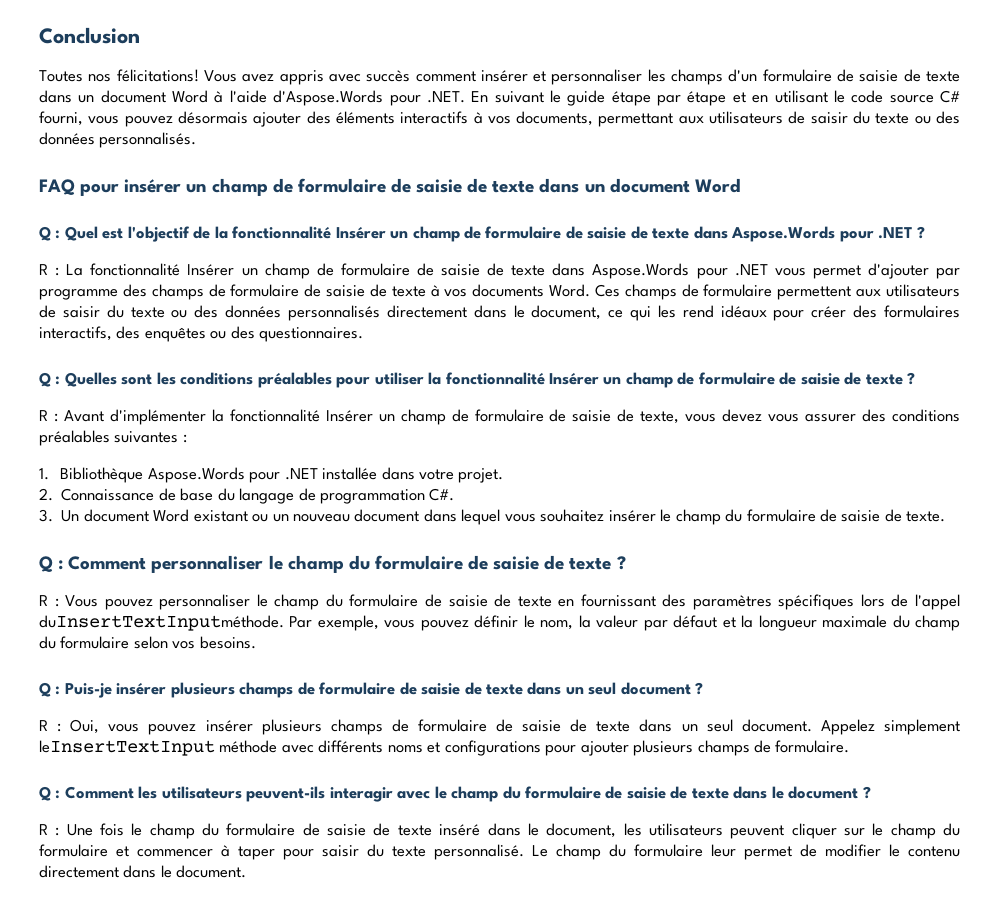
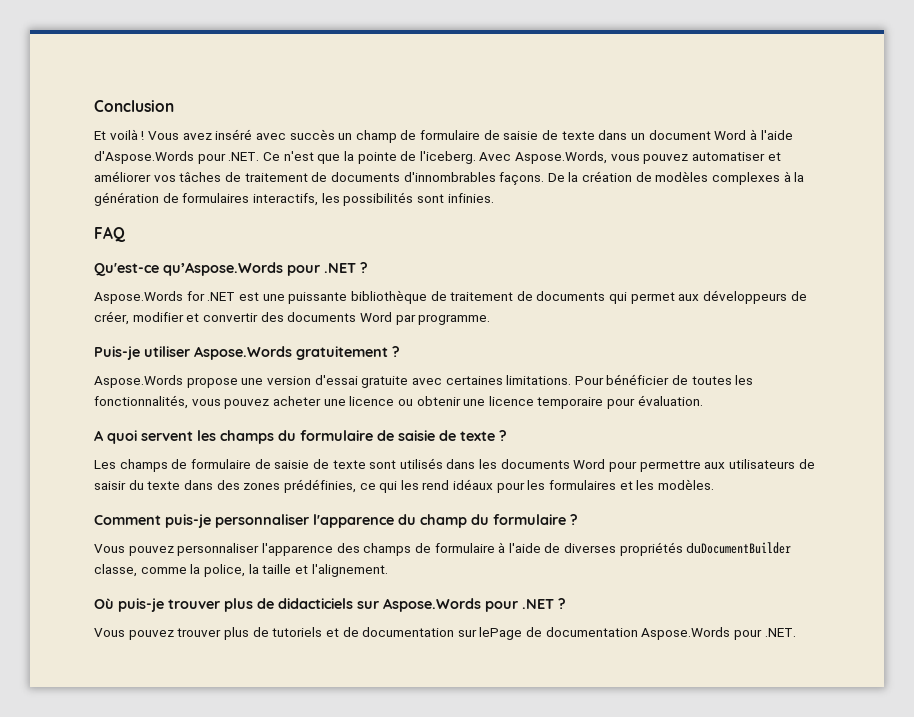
[39,69,199,82] Toutes nos félicitations! -> [94,129,145,140] Et voilà !
[279,70,324,85] appris -> [215,129,253,140] inséré
[415,69,758,85] comment insérer et personnaliser les champs d'un -> [338,130,417,143] un champ de
[471,90,961,106] [39,111,960,127] [39,132,197,148] [39,178,741,196] [39,226,925,242] [39,263,961,279] [39,284,961,300] [39,305,961,321] [39,326,364,342] [39,372,916,388] [39,409,961,425] [39,430,187,446] [39,467,504,483] [39,488,455,504] [39,509,946,525] [39,555,344,573] En suivant le guide étape par étape et en utilisant le code source C# fourni, vous pouvez désormais ajouter des éléments interactifs à vos documents, permettant aux utilisateurs de saisir du texte ou des données personnalisés. // FAQ pour insérer un champ de formulaire de saisie de texte dans un document Word // Q : Quel est l'objectif de la fonctionnalité Insérer un champ de formulaire de saisie de texte dans Aspose.Words pour .NET ? // R : La fonctionnalité Insérer un champ de formulaire de saisie de texte dans Aspose.Words pour .NET vous permet d'ajouter par programme des champs de formulaire de saisie de texte à vos documents Word. Ces champs de formulaire permettent aux utilisateurs de saisir du texte ou des données personnalisés directement dans le document, ce qui les rend idéaux pour créer des formulaires interactifs, des enquêtes ou des questionnaires. // Q : Quelles sont les conditions préalables pour utiliser la fonctionnalité Insérer un champ de formulaire de saisie de texte ? // R : Avant d'implémenter la fonctionnalité Insérer un champ de formulaire de saisie de texte, vous devez vous assurer des conditions préalables suivantes : // 1. Bibliothèque Aspose.Words pour .NET installée dans votre projet. // 2. Connaissance de base du langage de programmation C#. // 3. Un document Word existant ou un nouveau document dans lequel vous souhaitez insérer le champ du formulaire de saisie de texte. // Q : Comment personnaliser le champ -> [262,151,781,164] [94,171,805,185] [94,192,494,206] [94,226,126,242] [94,262,368,276] [94,290,807,304] [94,311,491,325] [94,346,400,360] [94,374,754,388] [94,395,703,409] [94,430,274,444] Ce n'est que la pointe de l'iceberg. Avec Aspose.Words, vous pouvez automatiser et améliorer vos tâches de traitement de documents d'innombrables façons. De la création de modèles complexes à la génération de formulaires interactifs, les possibilités sont infinies. // FAQ // Qu'est-ce qu’Aspose.Words pour .NET ? // Aspose.Words for .NET est une puissante bibliothèque de traitement de documents qui permet aux développeurs de créer, modifier et convertir des documents Word par programme. // Puis-je utiliser Aspose.Words gratuitement ? // Aspose.Words propose une version d'essai gratuite avec certaines limitations. Pour bénéficier de toutes les fonctionnalités, vous pouvez acheter une licence ou obtenir une licence temporaire pour évaluation. // A quoi servent les champs
[39,594,960,610] [39,615,961,631] [39,636,256,649] [39,682,704,698] [39,719,960,735] [39,740,850,756] [39,786,871,802] [39,823,960,839] [39,844,960,860] [39,865,247,878] R : Vous pouvez personnaliser le champ du formulaire de saisie de texte en fournissant des paramètres spécifiques lors de l'appel duInsertTextInputméthode. Par exemple, vous pouvez définir le nom, la valeur par défaut et la longueur maximale du champ du formulaire selon vos besoins. // Q : Puis-je insérer plusieurs champs de formulaire de saisie de texte dans un seul document ? // R : Oui, vous pouvez insérer plusieurs champs de formulaire de saisie de texte dans un seul document. Appelez simplement leInsertTextInput méthode avec différents noms et configurations pour ajouter plusieurs champs de formulaire. // Q : Comment les utilisateurs peuvent-ils interagir avec le champ du formulaire de saisie de texte dans le document ? // R : Une fois le champ du formulaire de saisie de texte inséré dans le document, les utilisateurs peuvent cliquer sur le champ du formulaire et commencer à taper pour saisir du texte personnalisé. Le champ du formulaire leur permet de modifier le contenu directement dans le document. -> [94,458,815,472] [94,479,714,493] [94,514,578,528] [94,542,792,556] [94,564,388,577] [94,598,566,612] [94,627,796,640] Les champs de formulaire de saisie de texte sont utilisés dans les documents Word pour permettre aux utilisateurs de saisir du texte dans des zones prédéfinies, ce qui les rend idéaux pour les formulaires et les modèles. // Comment puis-je personnaliser l'apparence du champ du formulaire ? // Vous pouvez personnaliser l'apparence des champs de formulaire à l'aide de diverses propriétés duDocumentBuilder classe, comme la police, la taille et l'alignement. // Où puis-je trouver plus de didacticiels sur Aspose.Words pour .NET ? // Vous pouvez trouver plus de tutoriels et de documentation sur lePage de documentation Aspose.Words pour .NET.

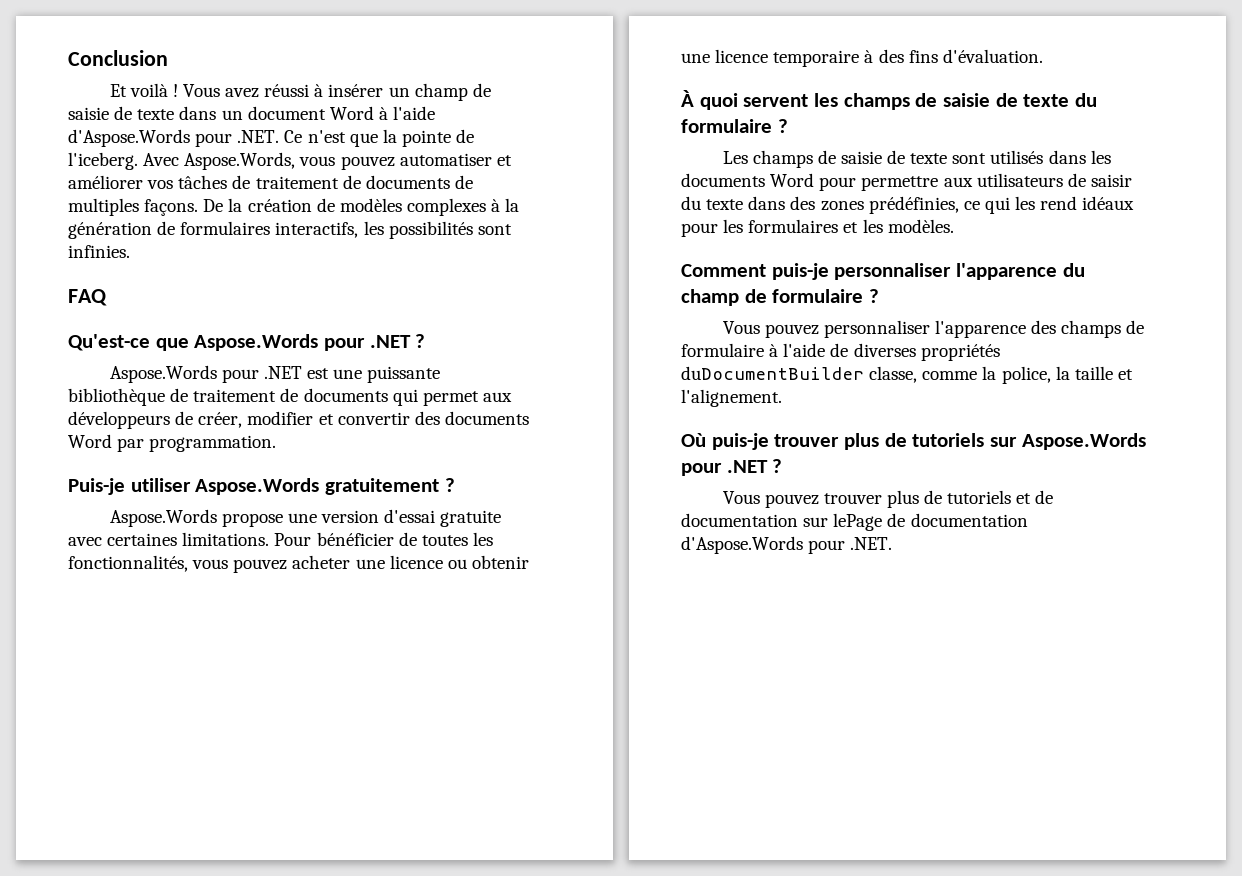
[215,129,335,140] inséré avec succès -> [264,84,384,97] réussi à insérer
[420,130,500,140] formulaire de -> (491, 90) none
[403,172,496,182] d'innombrables -> [454,175,473,189] [68,198,139,216] de multiples
[163,262,283,276] qu’Aspose.Words -> [155,334,319,351] que Aspose.Words
[186,291,205,301] for -> [221,369,259,383] pour
[418,314,491,325] programme. -> [149,435,277,452] programmation.
[607,395,703,409] [94,430,104,441] pour évaluation. // A -> [864,49,1043,63] [681,90,694,107] à des fins d'évaluation. // À
[278,430,495,441] du formulaire de saisie de texte -> [915,93,1098,107] [681,119,772,133] de saisie de texte du formulaire
[190,459,271,469] formulaire de -> (836, 157) none
[471,514,489,525] du -> [744,289,767,303] de
[278,598,353,609] didacticiels -> [912,433,985,447] tutoriels
[641,627,731,640] Aspose.Words -> [681,536,803,554] d'Aspose.Words

